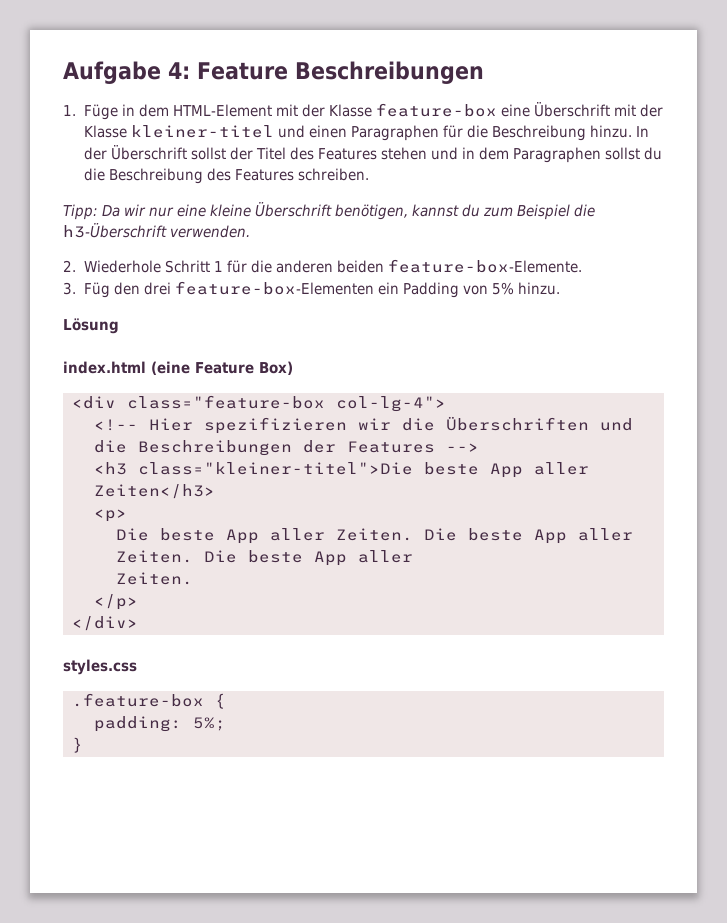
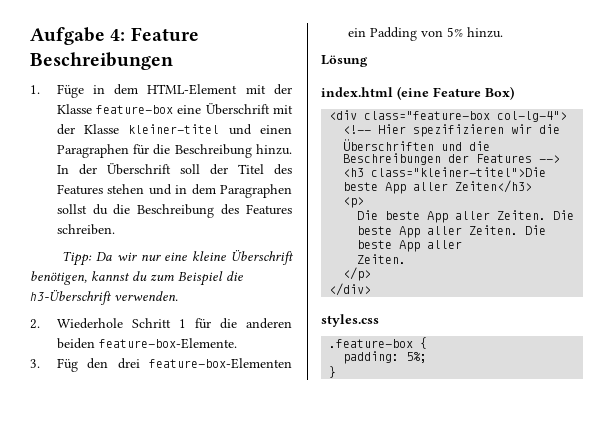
[190,147,226,160] sollst -> [179,164,200,174] soll

